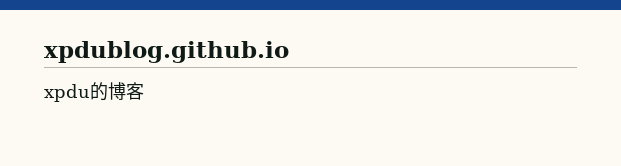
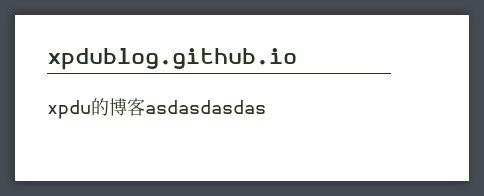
(144, 91) none -> [145,100,266,114] asdasdasdas

